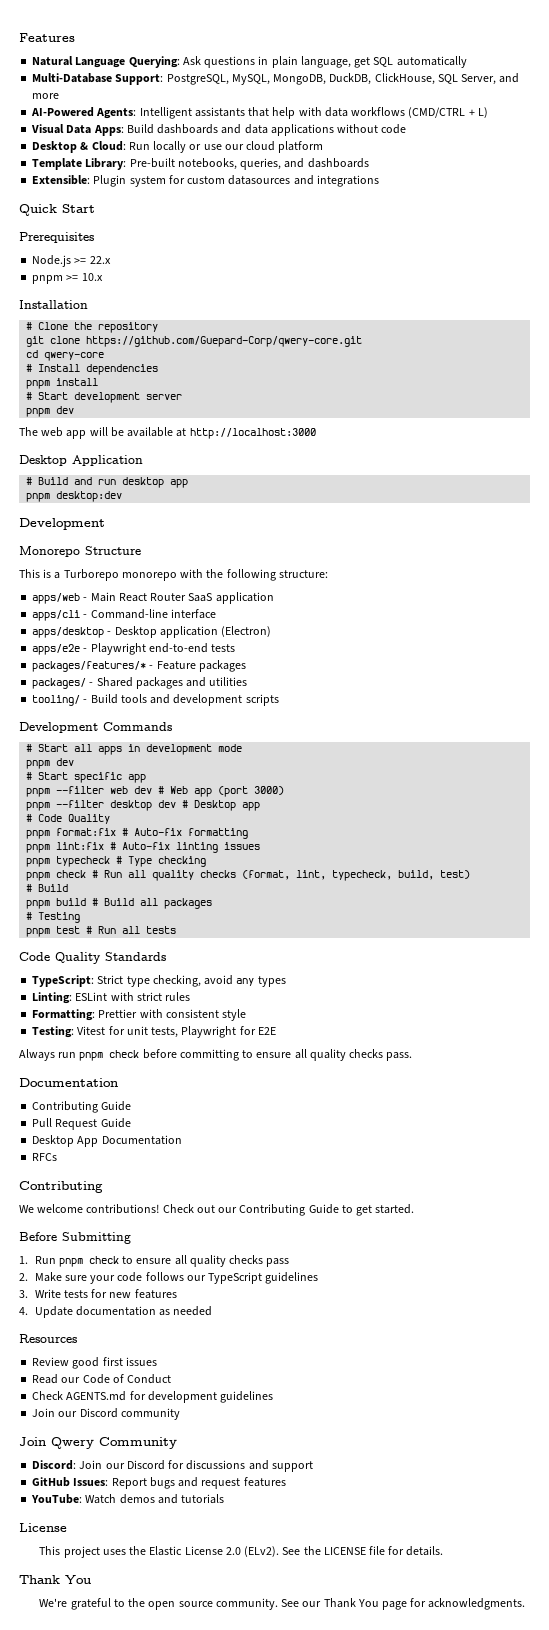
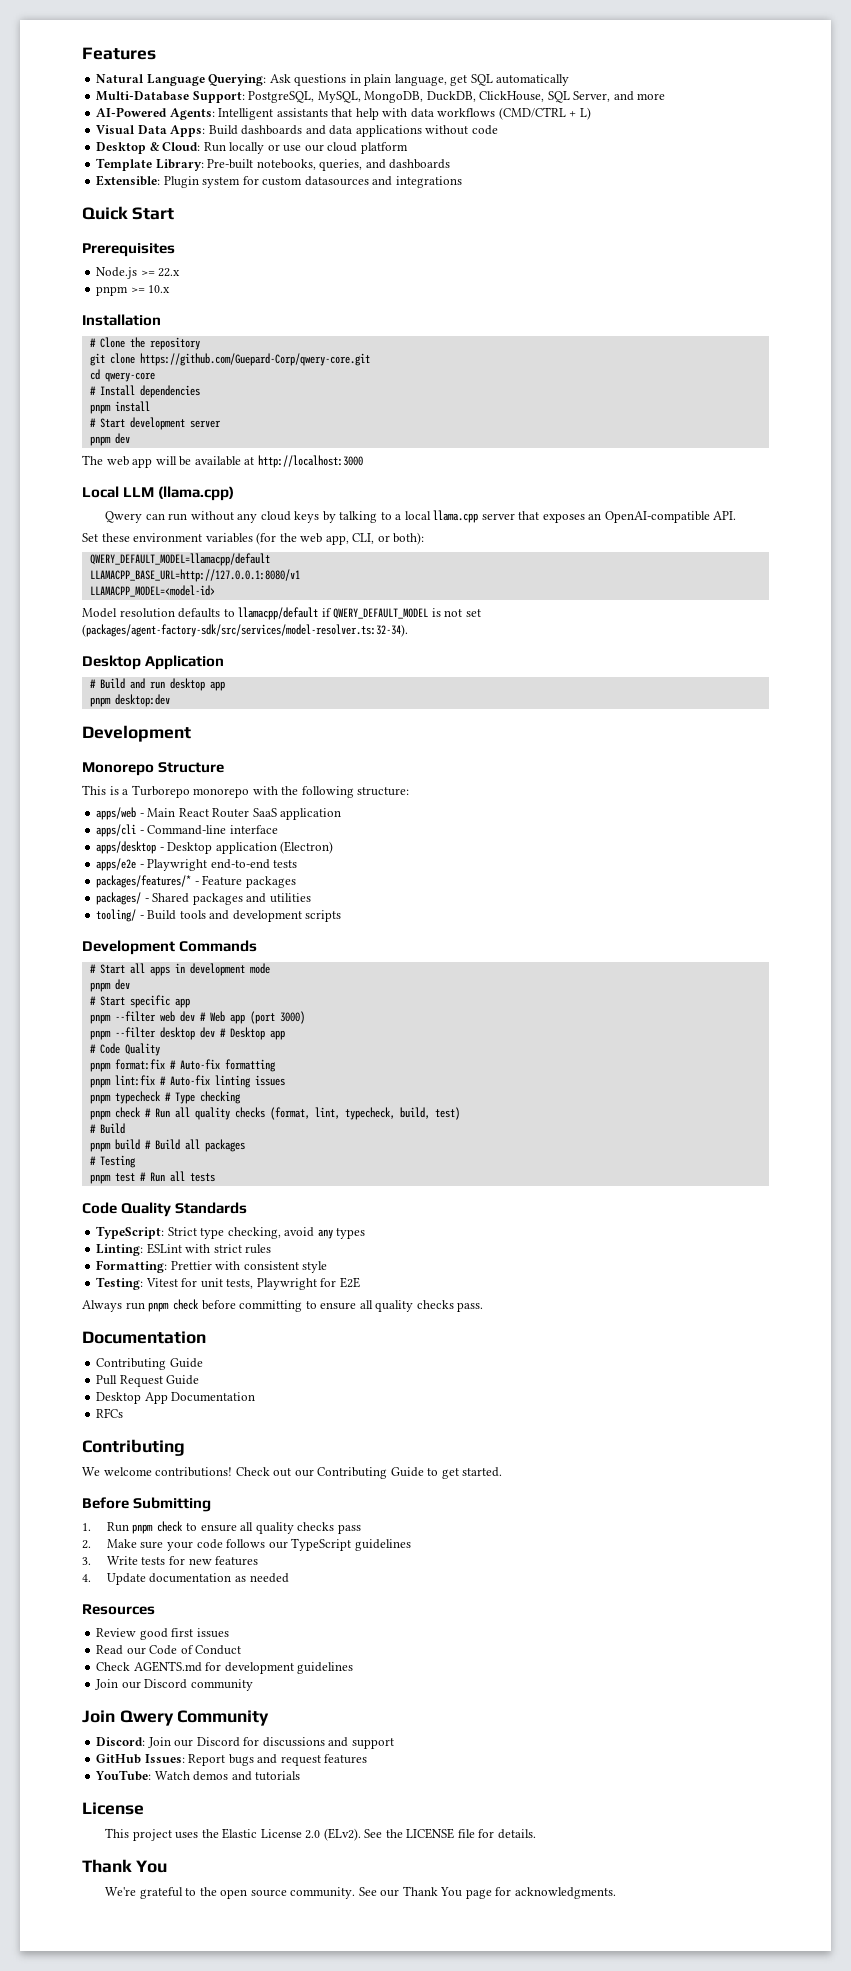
(316, 433) none -> [82,486,235,501] [105,510,737,523] [82,532,425,545] [89,553,270,566] [89,569,300,582] [89,585,215,597] [82,607,481,620] [82,624,408,637] // Local LLM (llama.cpp) // Qwery can run without any cloud keys by talking to a local llama.cpp server that exposes an OpenAI-compatible API. // Set these environment variables (for the web app, CLI, or both): // QWERY_DEFAULT_MODEL=llamacpp/default // LLAMACPP_BASE_URL=http://127.0.0.1:8080/v1 // LLAMACPP_MODEL=<model-id> // Model resolution defaults to llamacpp/default if QWERY_DEFAULT_MODEL is not set (packages/agent-factory-sdk/src/services/model-resolver.ts:32-34).

